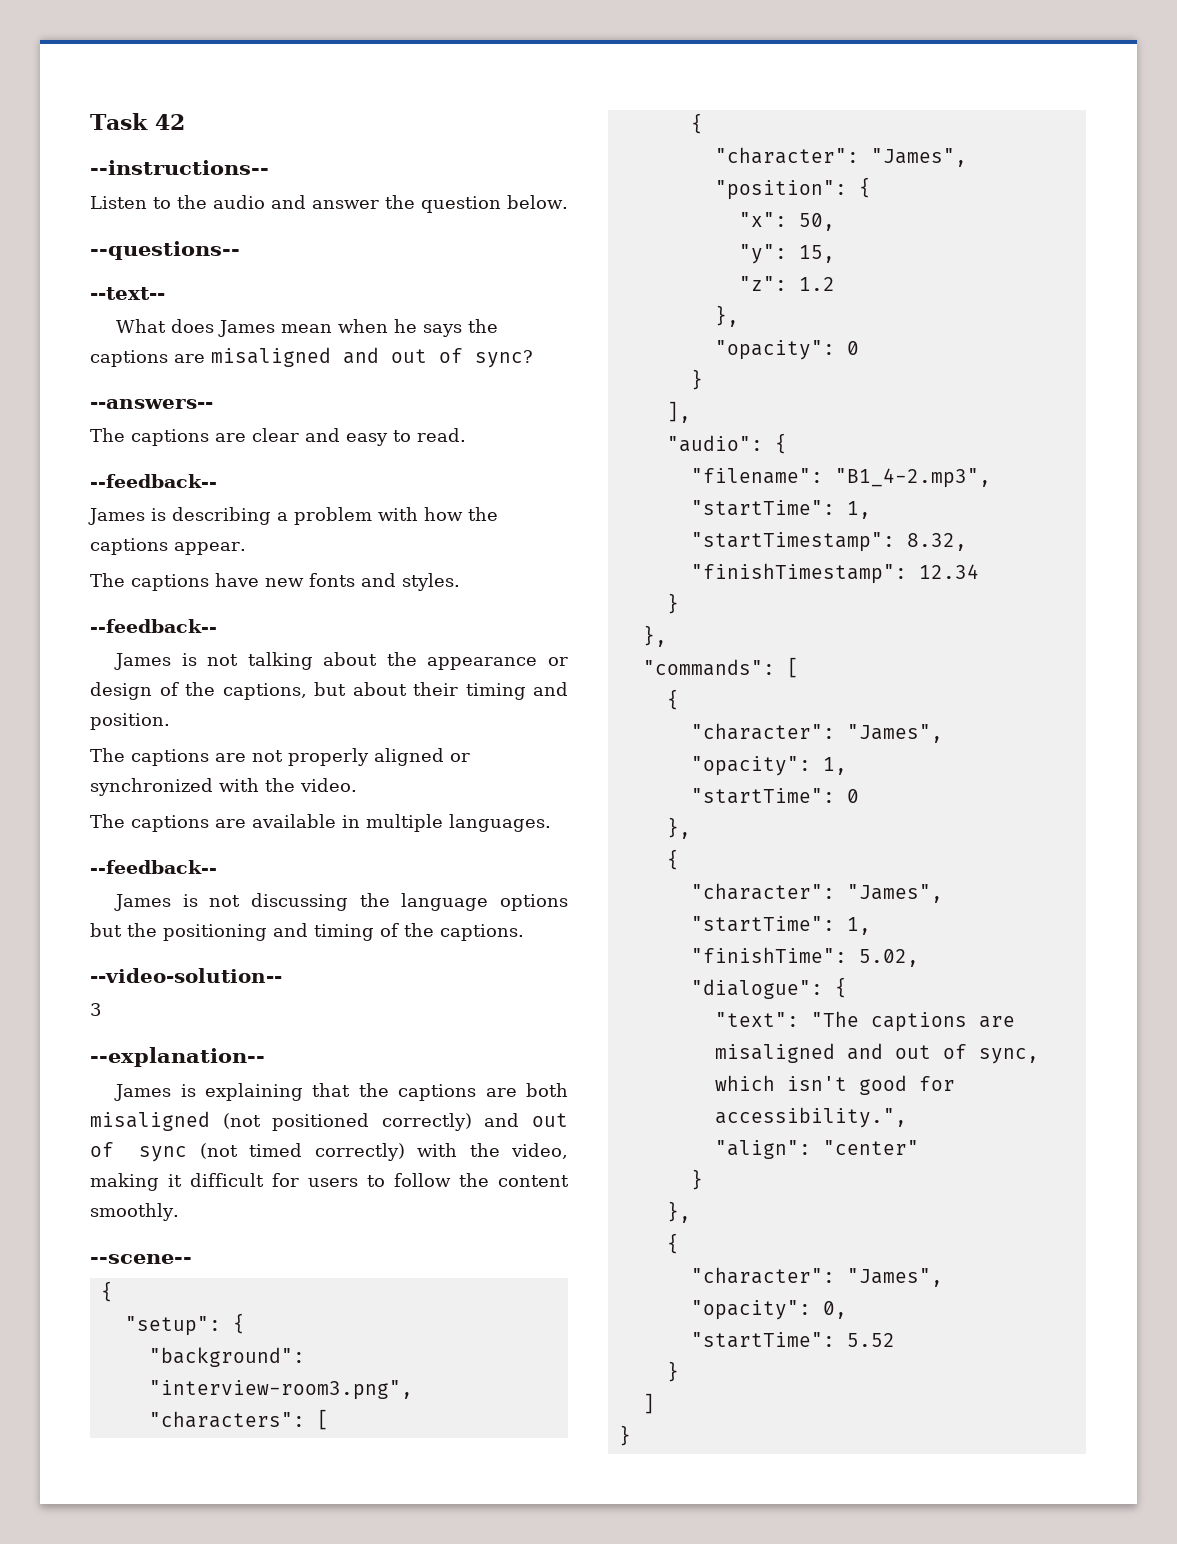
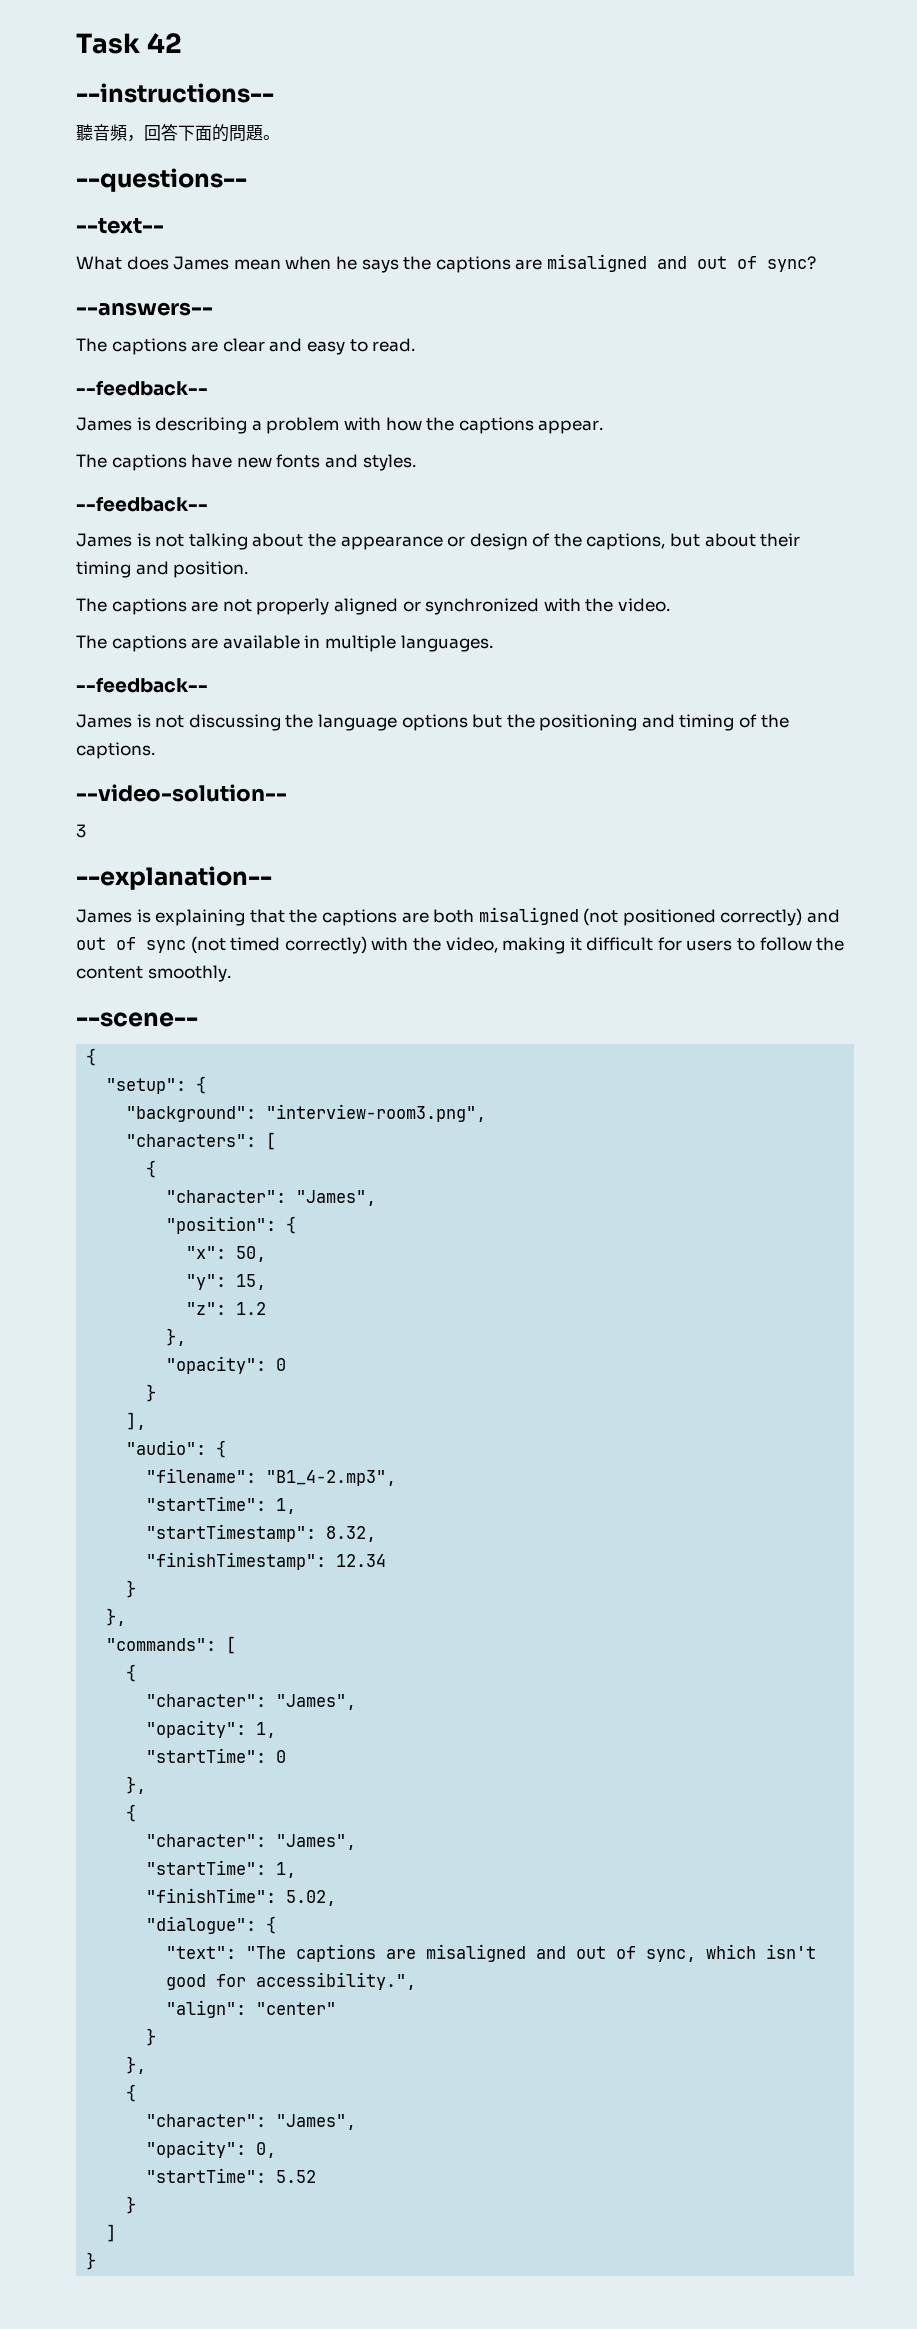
[90,195,568,213] Listen to the audio and answer the question below. -> [76,123,280,142] 聽音頻，回答下面的問題。

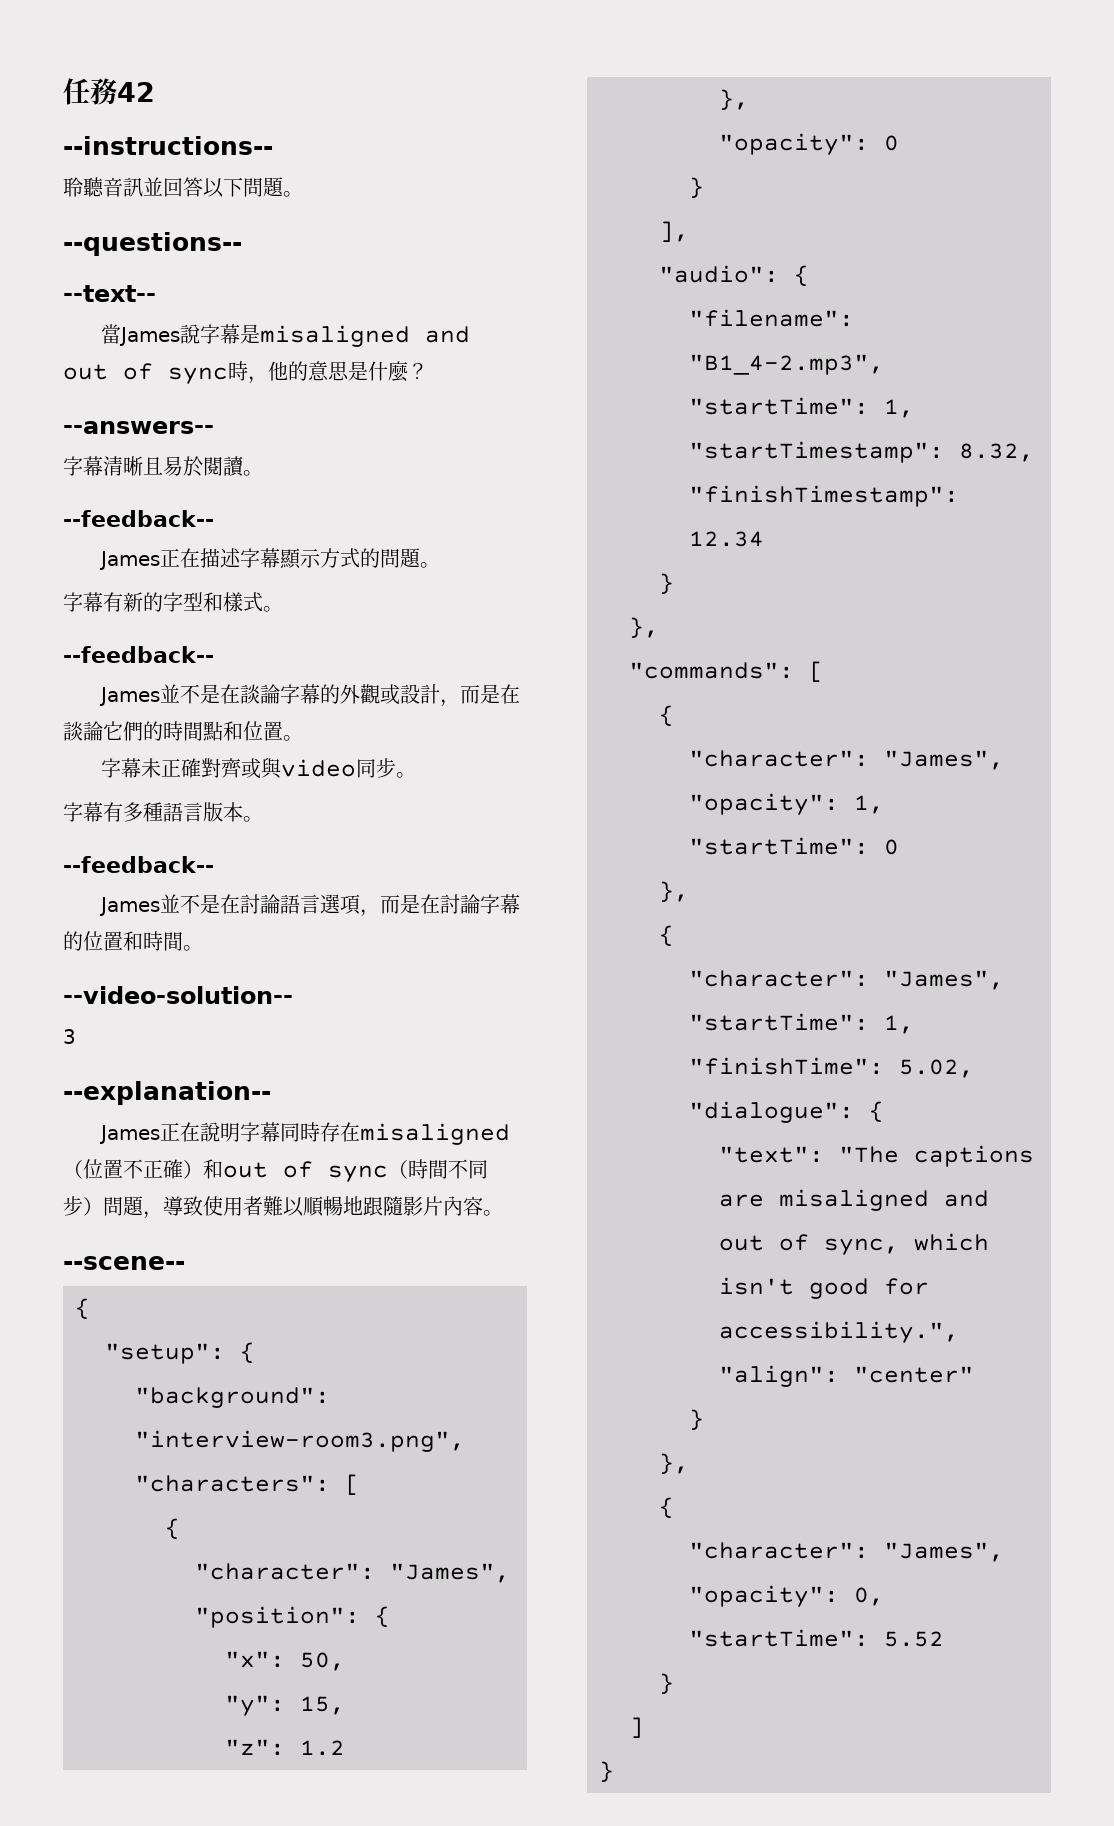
[76,33,140,54] Task -> [63,78,117,105] 任務
[76,123,229,142] 聽音頻，回答下面的 -> [63,177,243,198] 聆聽音訊並回答以下
[76,254,816,273] [76,302,213,316] [76,338,416,355] [76,380,208,396] [76,417,604,434] [76,454,416,471] [76,496,208,512] [76,533,801,550] [76,561,249,578] [76,598,670,615] [76,635,493,652] [76,677,208,693] [76,714,789,731] [76,742,155,759] [76,784,287,802] [76,824,86,838] [76,866,272,890] [76,907,841,926] [76,936,845,954] [76,965,231,982] What does James mean when he says the captions are misaligned and out of sync? // --answers-- // The captions are clear and easy to read. // --feedback-- // James is describing a problem with how the captions appear. // The captions have new fonts and styles. // --feedback-- // James is not talking about the appearance or design of the captions, but about their timing and position. // The captions are not properly aligned or synchronized with the video. // The captions are available in multiple languages. // --feedback-- // James is not discussing the language options but the positioning and timing of the captions. // --video-solution-- // 3 // --explanation-- // James is explaining that the captions are both misaligned (not positioned correctly) and out of sync (not timed correctly) with the video, making it difficult for users to follow the content smoothly. -> [100,324,470,347] [63,361,428,384] [63,421,214,434] [63,456,263,477] [63,510,214,527] [98,548,440,570] [63,592,283,612] [63,646,214,663] [98,684,520,707] [63,721,303,741] [100,757,416,779] [63,802,263,822] [63,856,214,873] [98,894,520,917] [63,931,203,951] [63,986,293,1004] [63,1029,76,1044] [63,1081,271,1105] [98,1122,510,1145] [63,1159,488,1182] [63,1196,503,1219] 當James說字幕是misaligned and out of sync時，他的意思是什麼？ // --answers-- // 字幕清晰且易於閱讀。 // --feedback-- // James正在描述字幕顯示方式的問題。 // 字幕有新的字型和樣式。 // --feedback-- // James並不是在談論字幕的外觀或設計，而是在談論它們的時間點和位置。 // 字幕未正確對齊或與video同步。 // 字幕有多種語言版本。 // --feedback-- // James並不是在討論語言選項，而是在討論字幕的位置和時間。 // --video-solution-- // 3 // --explanation-- // James正在說明字幕同時存在misaligned（位置不正確）和out of sync（時間不同步）問題，導致使用者難以順暢地跟隨影片內容。

